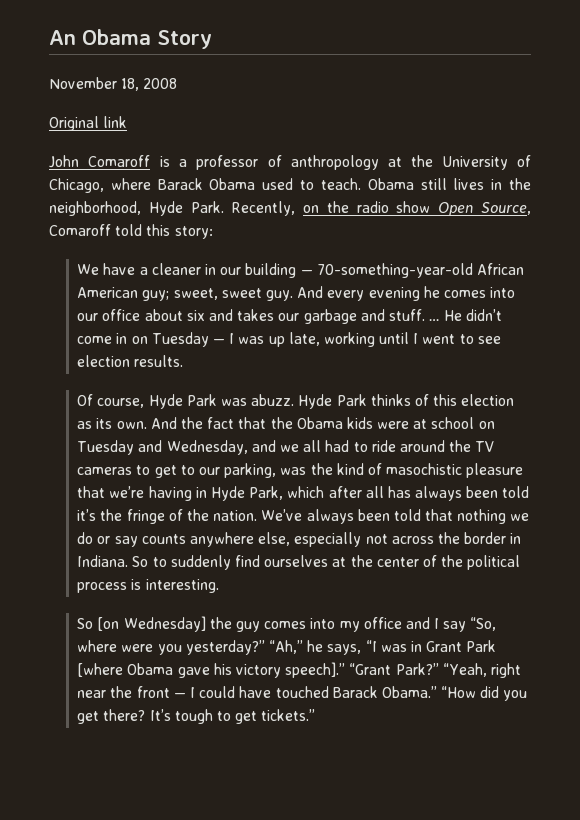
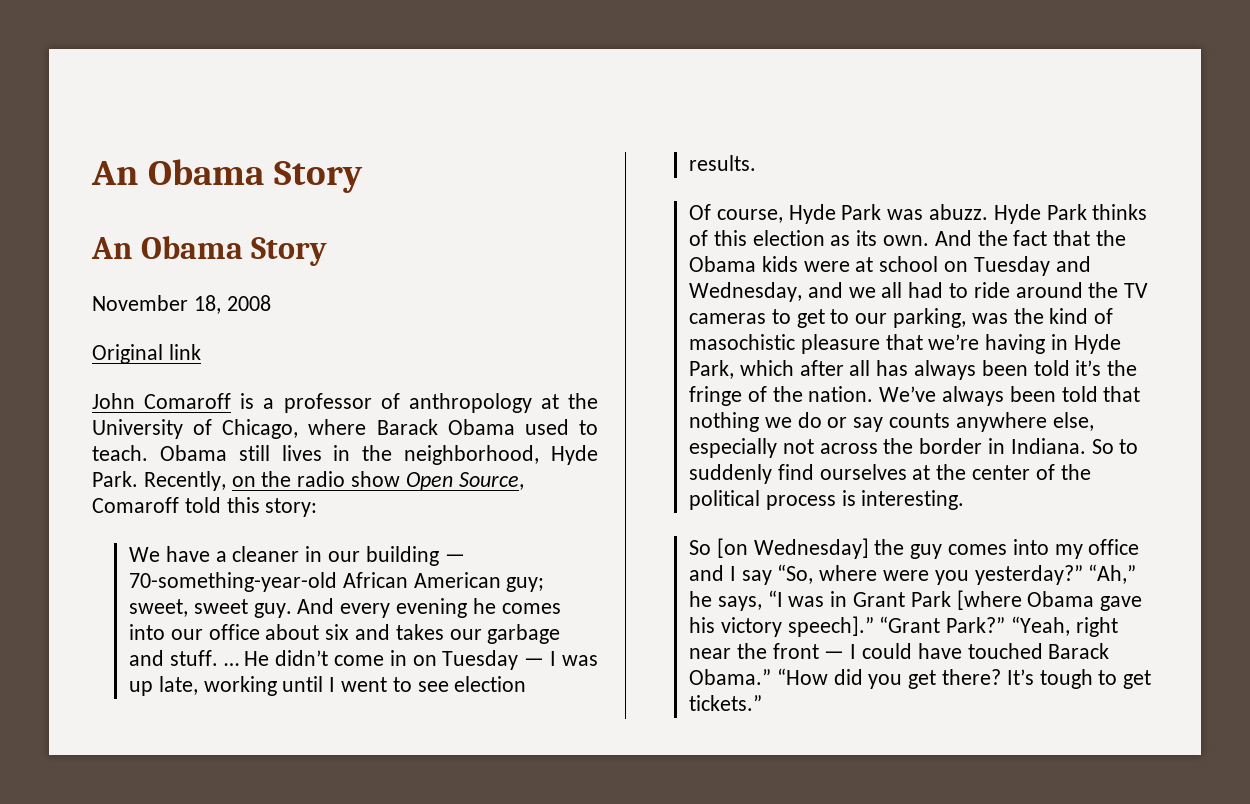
[49,29,212,49] An Obama Story -> [91,159,363,193] [91,236,328,266] An Obama Story // An Obama Story

